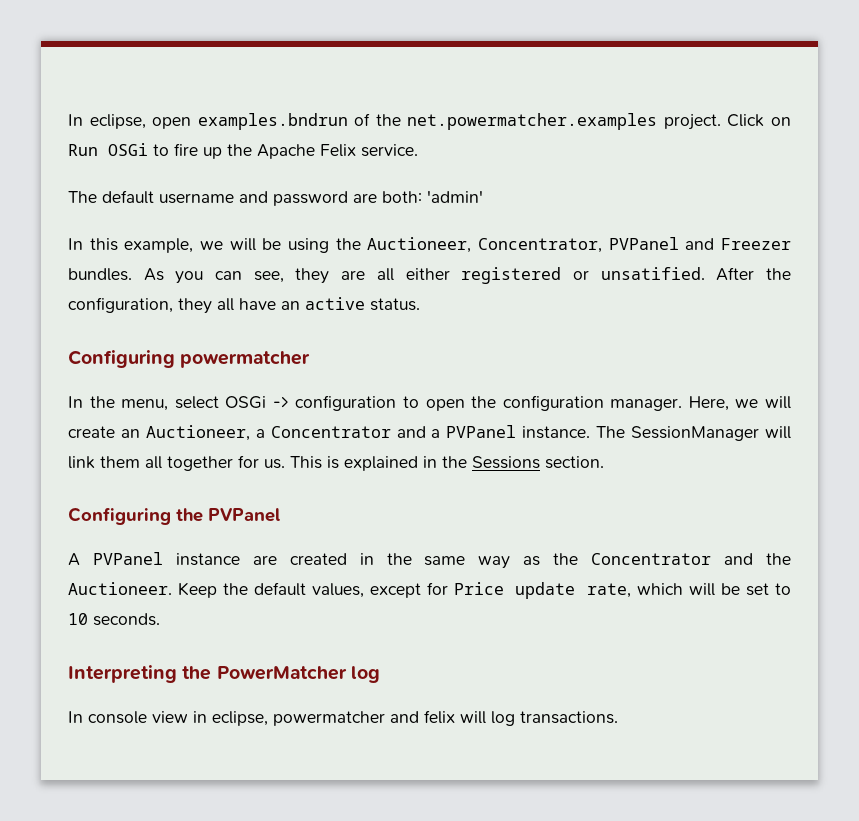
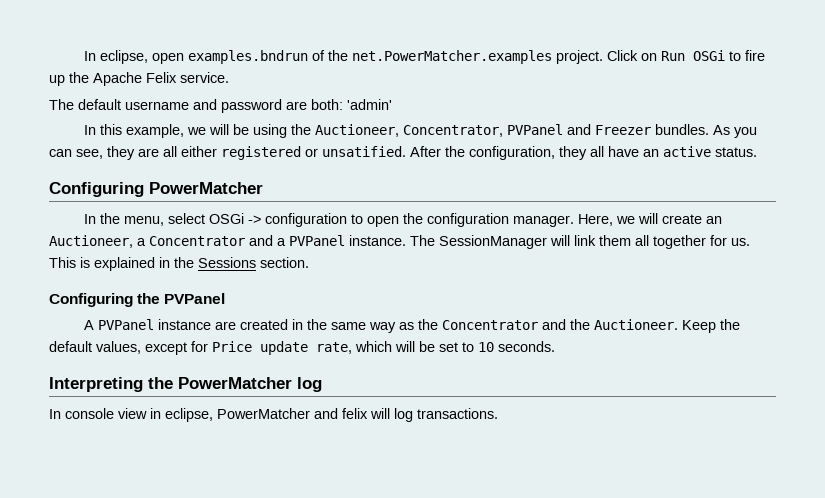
[407,113,658,130] net.powermatcher.examples -> [352,50,553,64] net.PowerMatcher.examples
[180,351,311,368] powermatcher -> [149,182,263,194] PowerMatcher
[273,711,385,726] powermatcher -> [217,408,310,419] PowerMatcher

